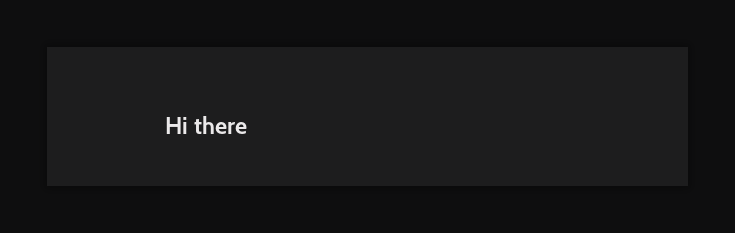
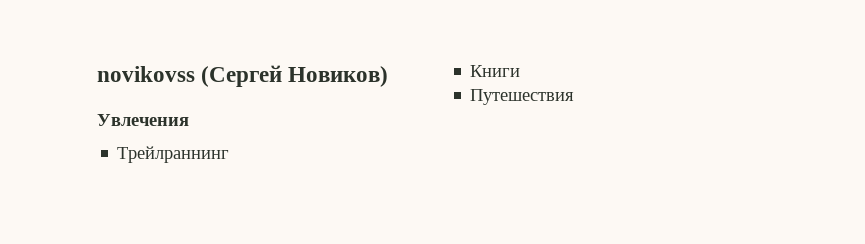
[165,116,248,134] Hi there -> [97,65,389,87] [97,114,189,126] [117,146,230,163] [470,65,521,77] [470,89,575,105] novikovss (Сергей Новиков) // Увлечения // Трейлраннинг // Книги // Путешествия

